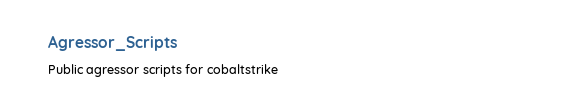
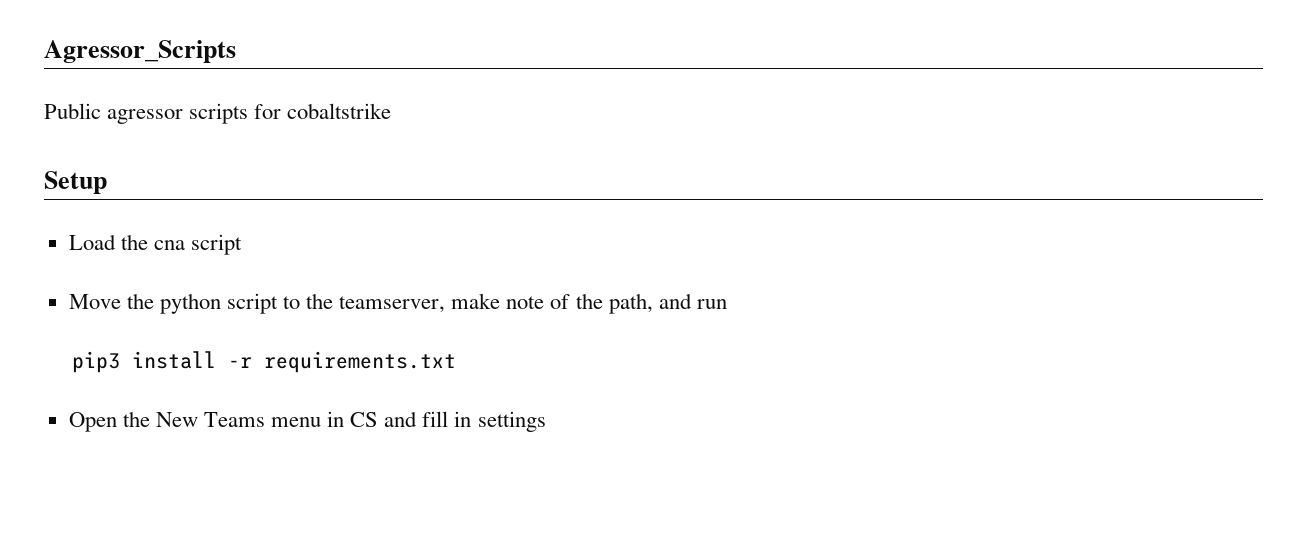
(278, 69) none -> [44,171,107,194] [68,234,242,255] [68,293,727,314] [72,351,457,373] [68,411,546,432] // Setup // Load the cna script // Move the python script to the teamserver, make note of the path, and run // pip3 install -r requirements.txt // Open the New Teams menu in CS and fill in settings

